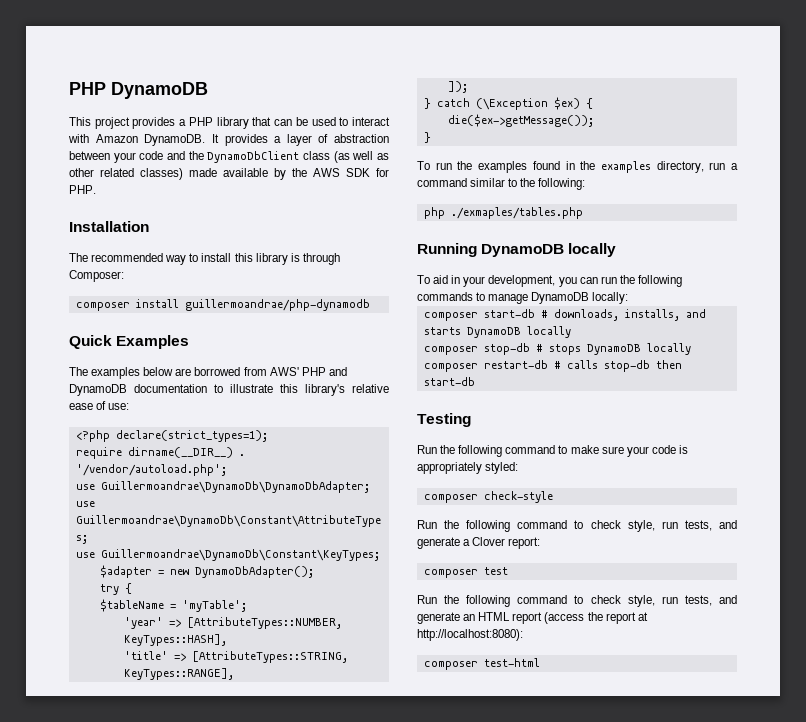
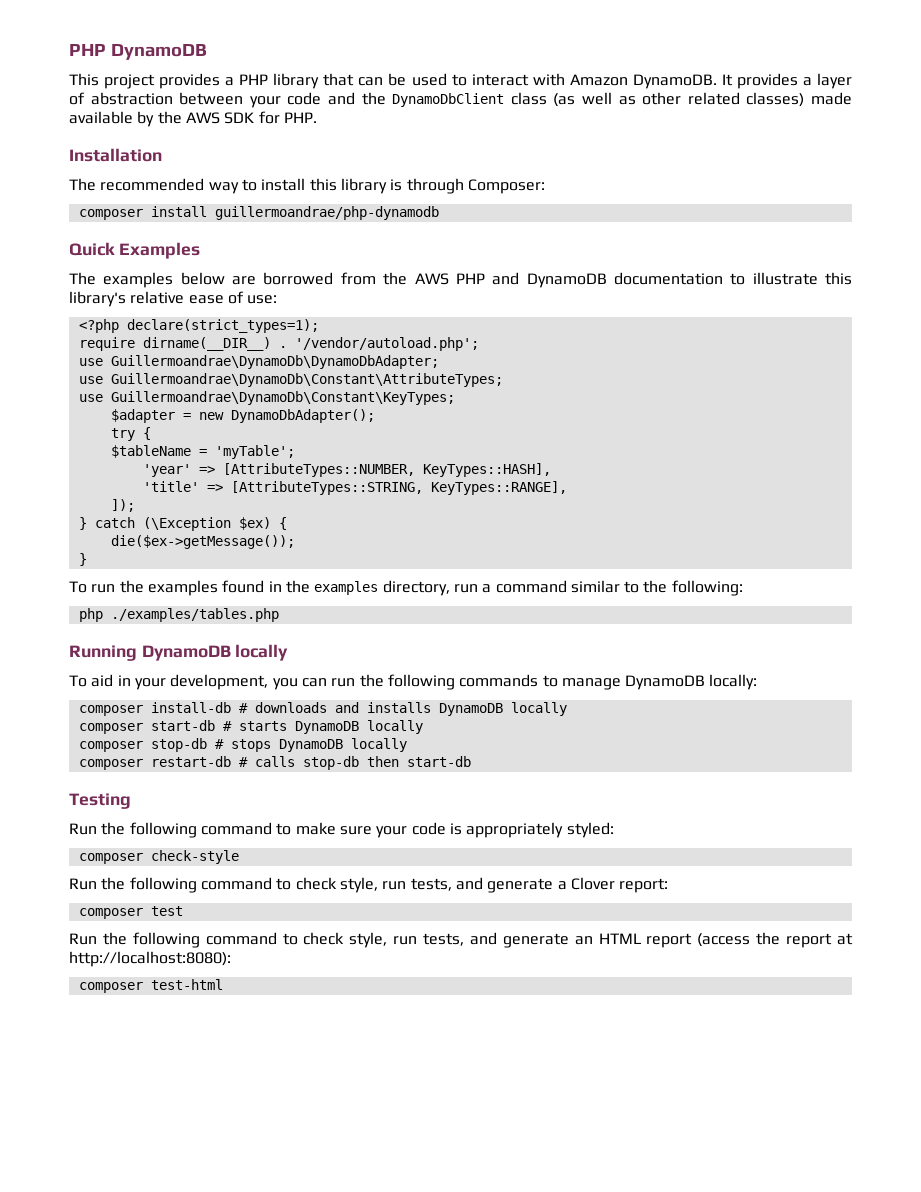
[269,367,299,376] AWS' -> [383,272,449,285] the AWS
[450,207,583,219] ./exmaples/tables.php -> [110,608,279,622] ./examples/tables.php
(629, 298) none -> [78,702,567,716] // composer install-db # downloads and installs DynamoDB locally
[553,309,706,321] downloads, installs, and -> (232, 726) none

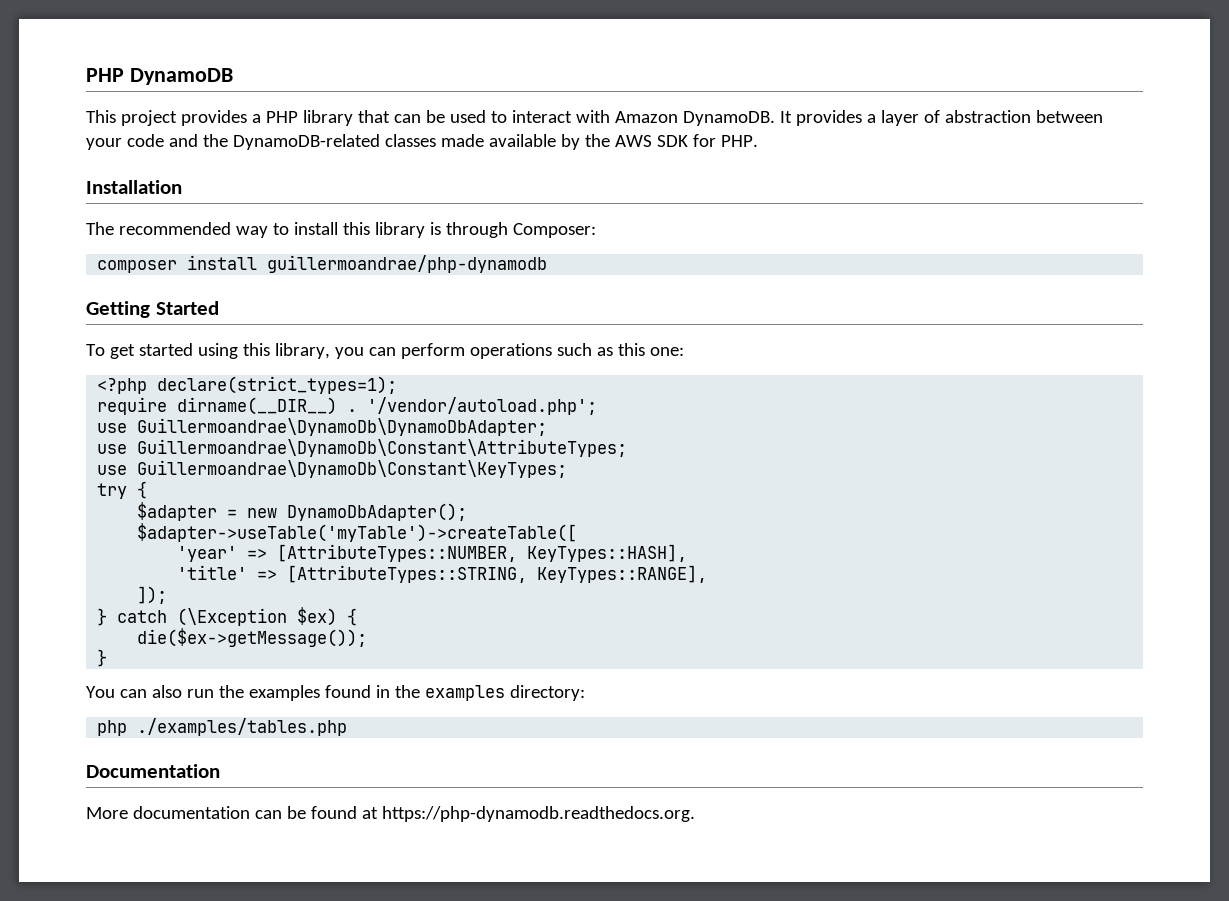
[392,92,805,107] DynamoDbClient class (as well as other related classes) -> [232,134,436,150] DynamoDB-related classes
[69,242,200,259] [69,272,852,288] [69,291,278,307] Quick Examples // The examples below are borrowed from the AWS PHP and DynamoDB documentation to illustrate this library's relative ease of use: -> [86,301,219,318] [86,343,684,359] Getting Started // To get started using this library, you can perform operations such as this one:
(455, 398) none -> [97,481,148,499] // try {
[110,427,151,441] [110,445,295,459] try { // $tableName = 'myTable'; -> [137,523,578,542] $adapter->useTable('myTable')->createTable([
[69,581,87,593] To -> [86,685,182,698] You can also
[382,580,743,596] [78,608,279,622] [69,644,289,661] [69,674,758,690] [78,702,567,716] [78,720,423,734] [78,738,407,752] [78,756,471,770] [69,793,131,809] [69,822,614,838] [78,850,239,864] [69,877,669,893] [78,906,183,919] [69,932,853,948] [69,951,231,967] [78,979,223,993] directory, run a command similar to the following: // php ./examples/tables.php // Running DynamoDB locally // To aid in your development, you can run the following commands to manage DynamoDB locally: // composer install-db # downloads and installs DynamoDB locally // composer start-db # starts DynamoDB locally // composer stop-db # stops DynamoDB locally // composer restart-db # calls stop-db then start-db // Testing // Run the following command to make sure your code is appropriately styled: // composer check-style // Run the following command to check style, run tests, and generate a Clover report: // composer test // Run the following command to check style, run tests, and generate an HTML report (access the report at http://localhost:8080): // composer test-html -> [509,685,585,701] [97,718,348,736] [86,764,220,778] [86,806,695,822] directory: // php ./examples/tables.php // Documentation // More documentation can be found at https://php-dynamodb.readthedocs.org.

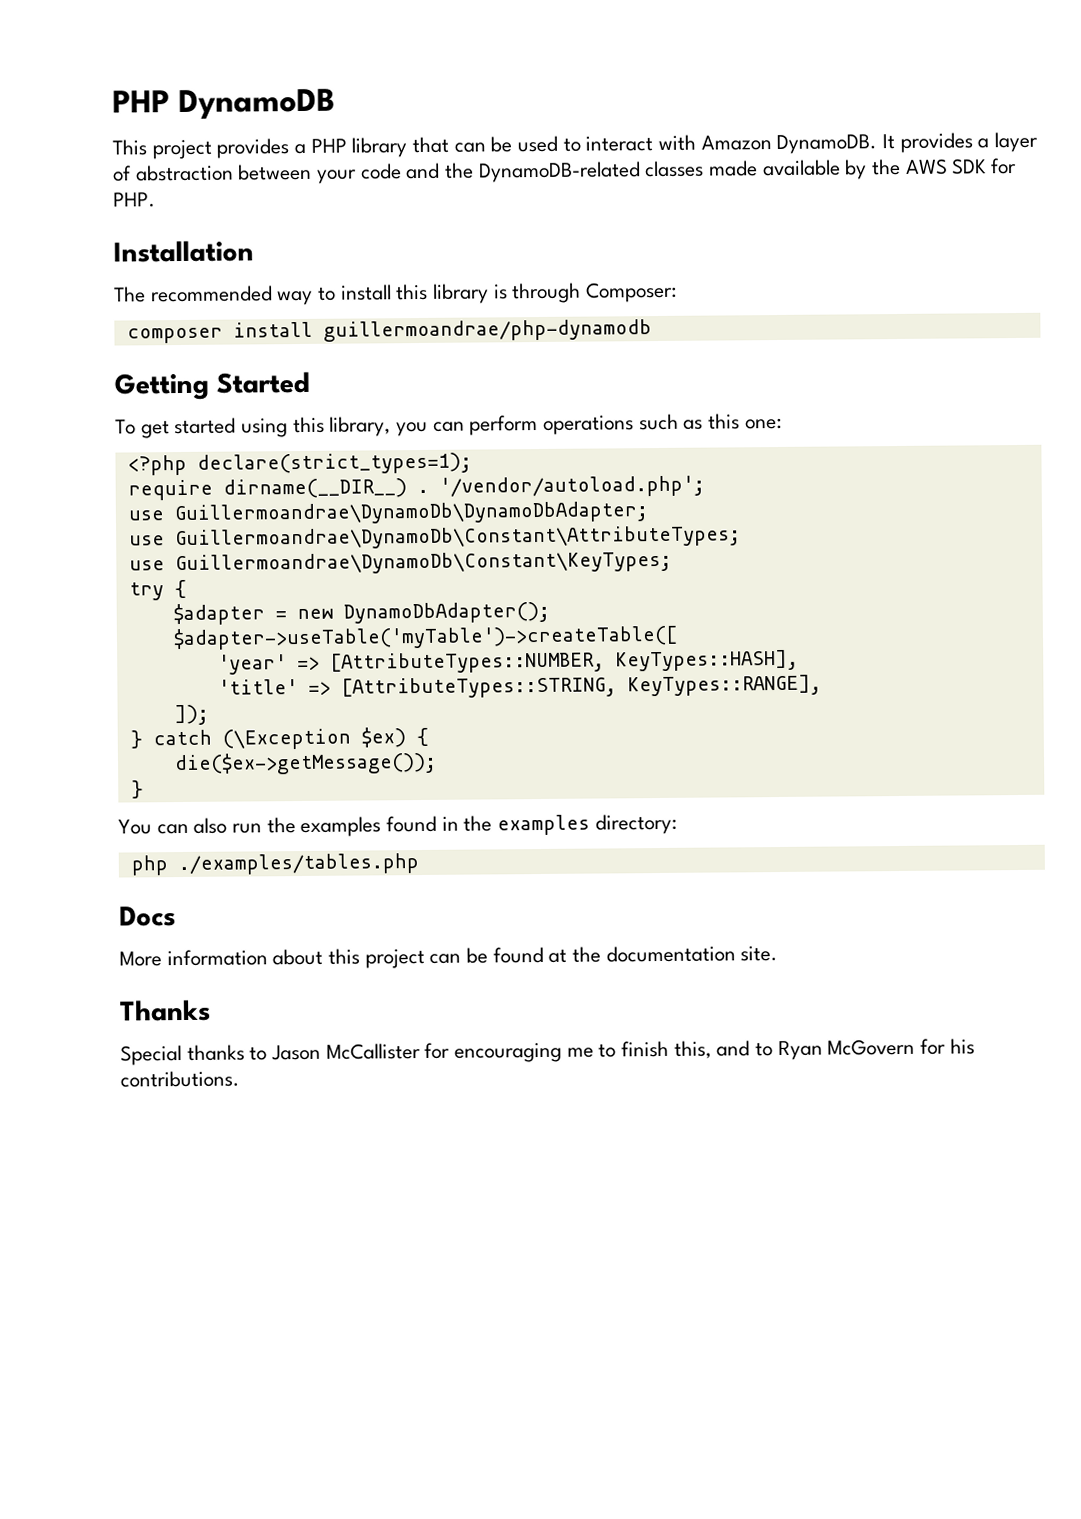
[86,764,220,778] Documentation -> [119,906,176,927] Docs
[132,806,695,822] documentation can be found at https://php-dynamodb.readthedocs.org. -> [166,945,779,969] [120,999,211,1022] [120,1038,975,1066] [120,1070,240,1088] information about this project can be found at the documentation site. // Thanks // Special thanks to Jason McCallister for encouraging me to finish this, and to Ryan McGovern for his contributions.

